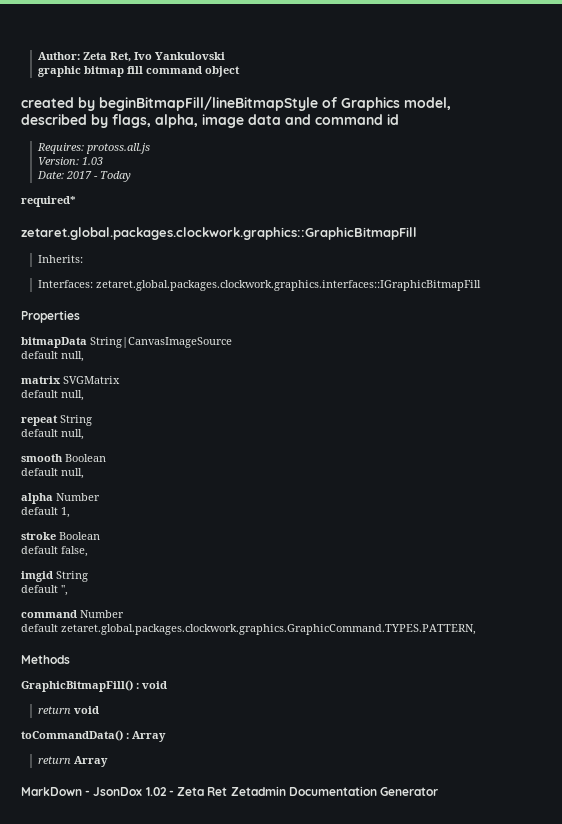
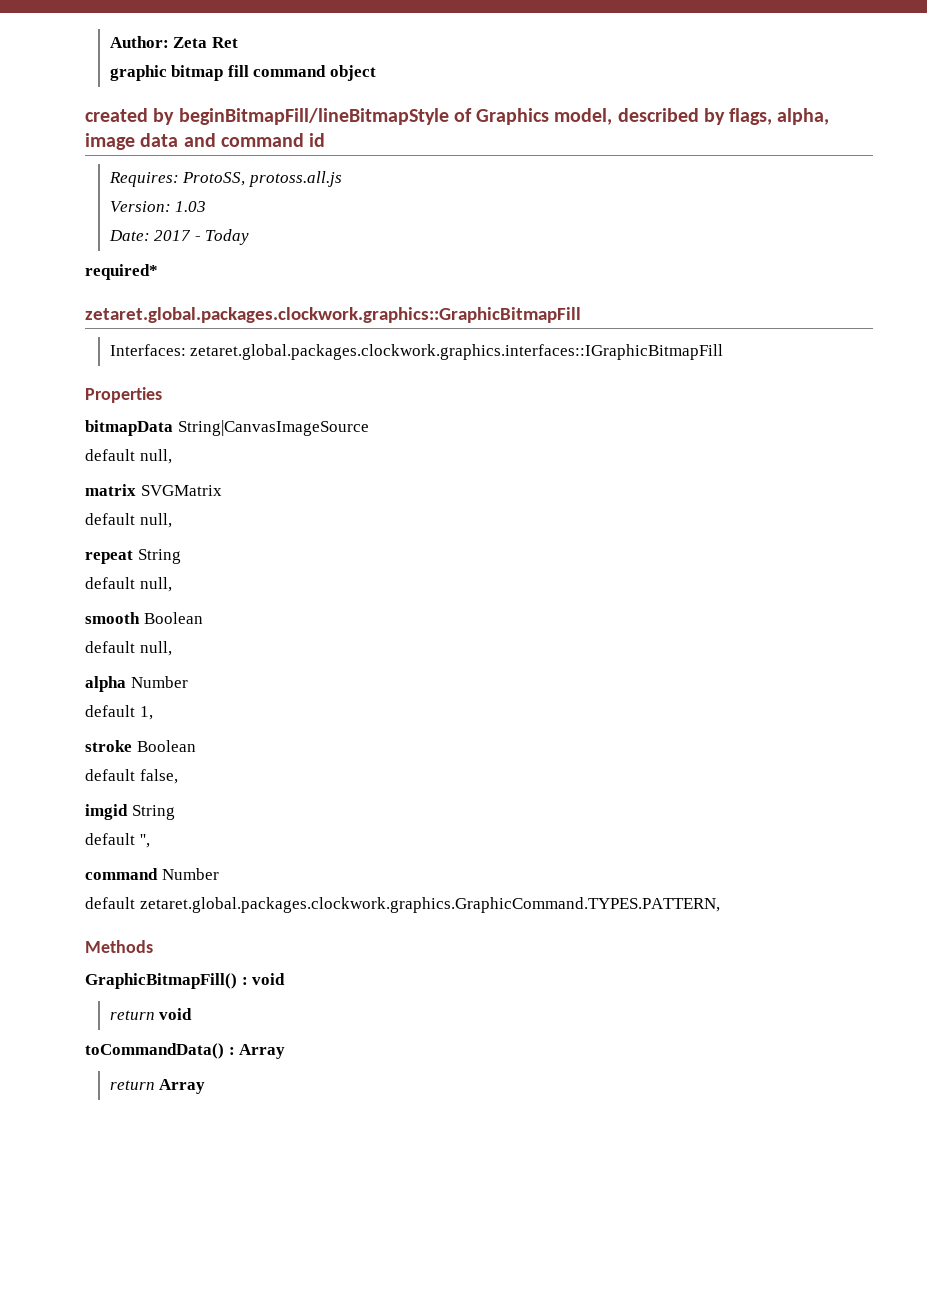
[109,52,225,62] Ret, Ivo Yankulovski -> [211,37,238,48] Ret
(84, 148) none -> [182,172,246,186] ProtoSS,
[37,255,83,263] // Inherits: -> (581, 315) none
[21,786,439,796] // MarkDown - JsonDox 1.02 - Zeta Ret Zetadmin Documentation Generator -> (206, 1086) none

